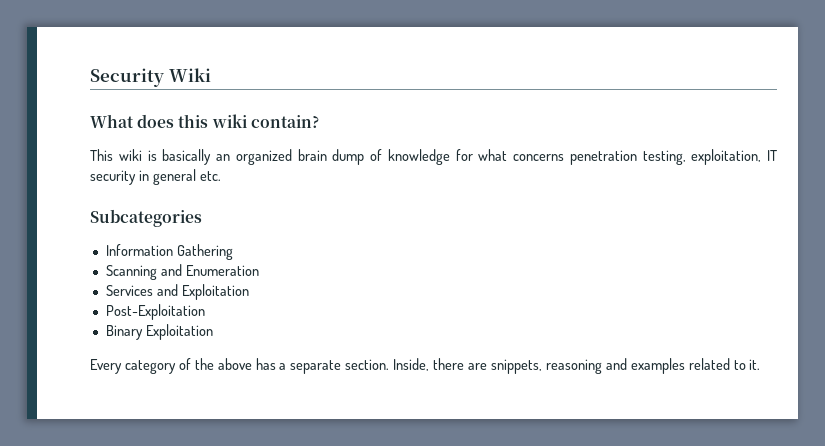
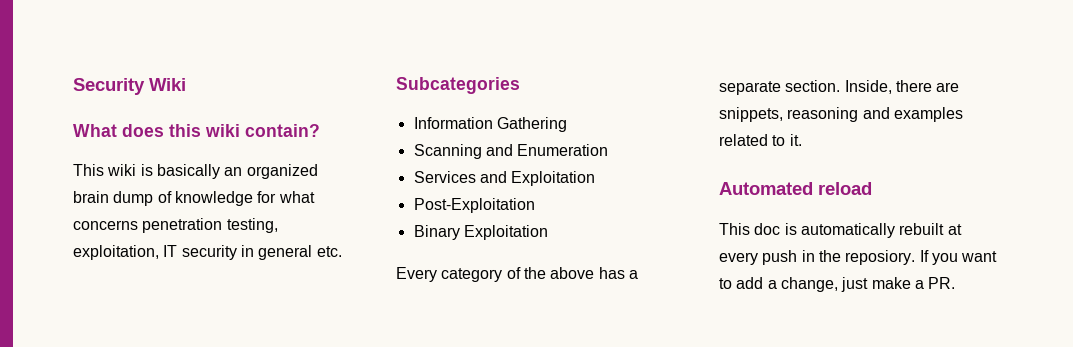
(761, 364) none -> [719,182,872,195] [719,223,962,238] [719,250,998,265] [719,277,956,292] // Automated reload // This doc is automatically rebuilt at every push in the reposiory. If you want to add a change, just make a PR.

